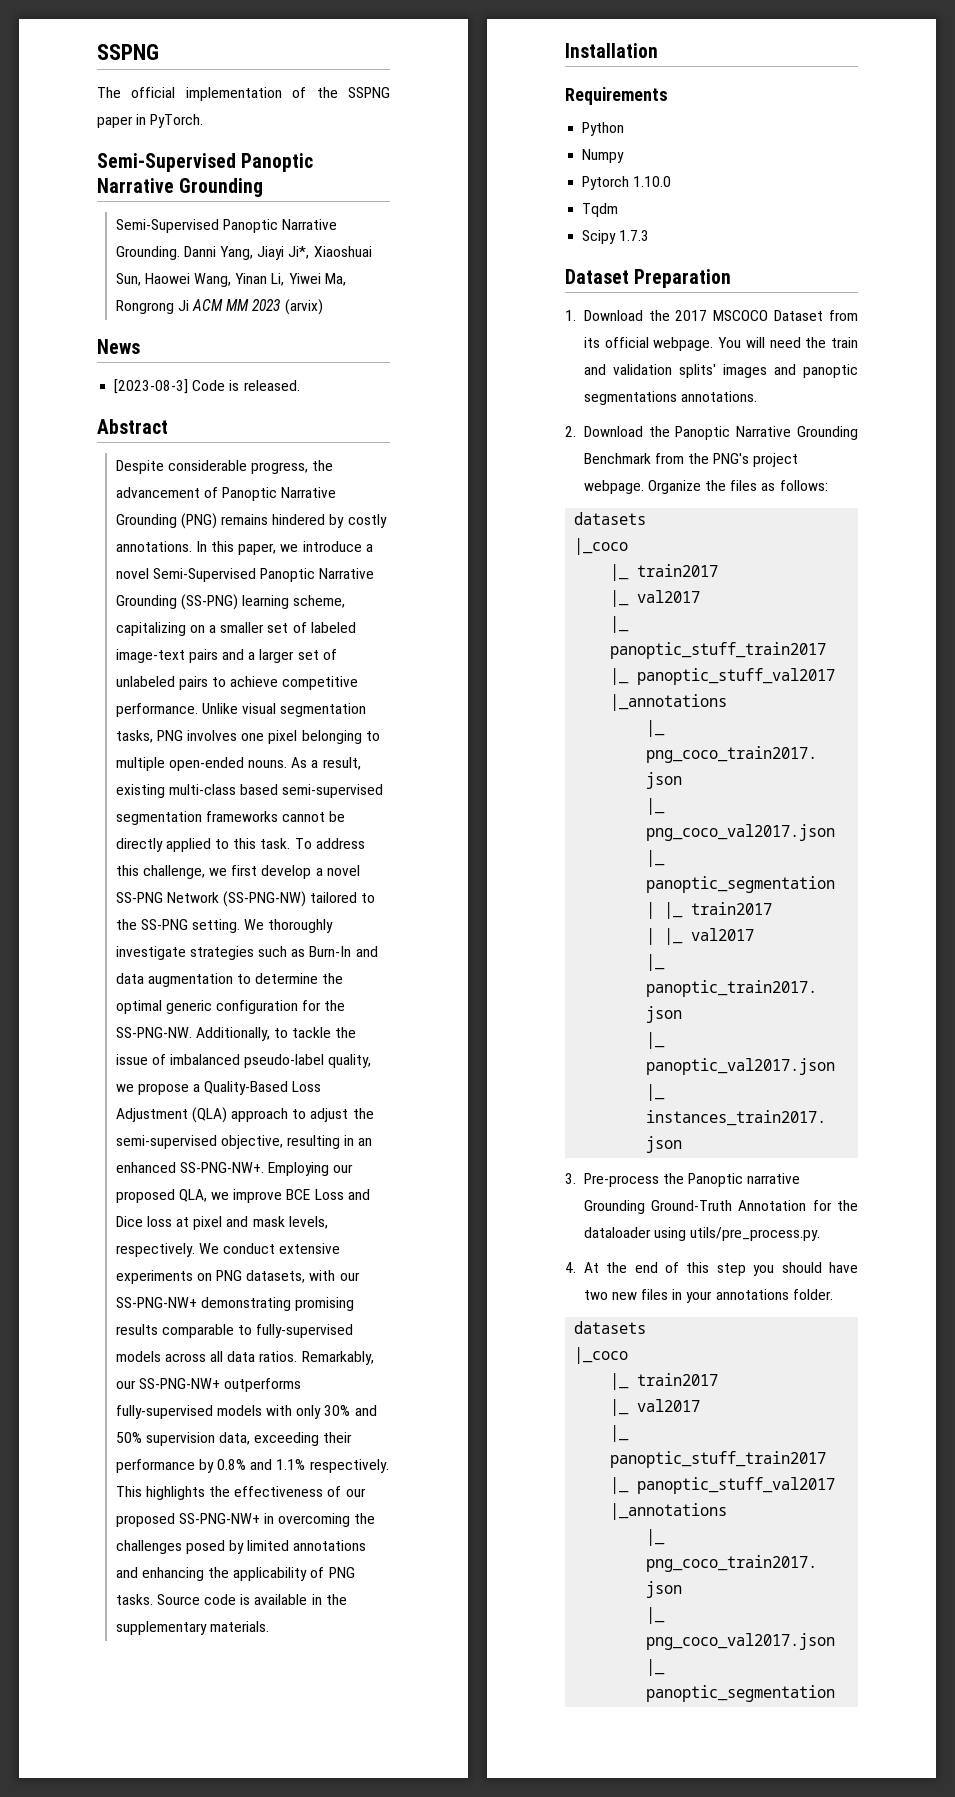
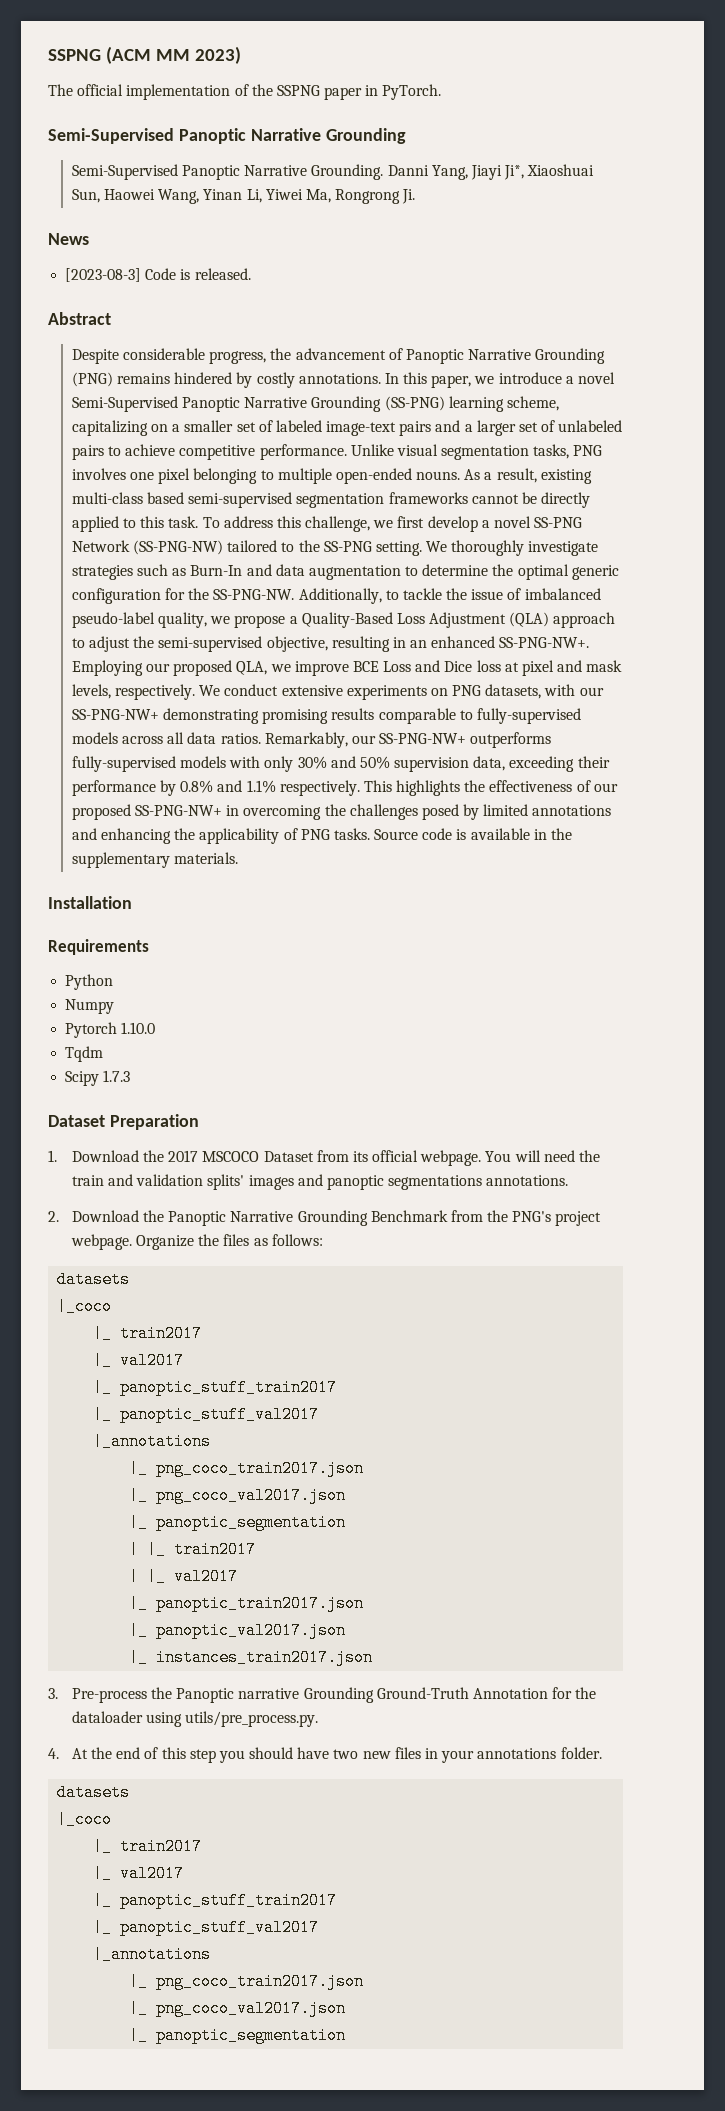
[97,44,159,60] SSPNG -> [48,46,242,64] SSPNG (ACM MM 2023)
[177,299,323,315] Ji ACM MM 2023 (arvix) -> [402,189,416,204] Ji.

